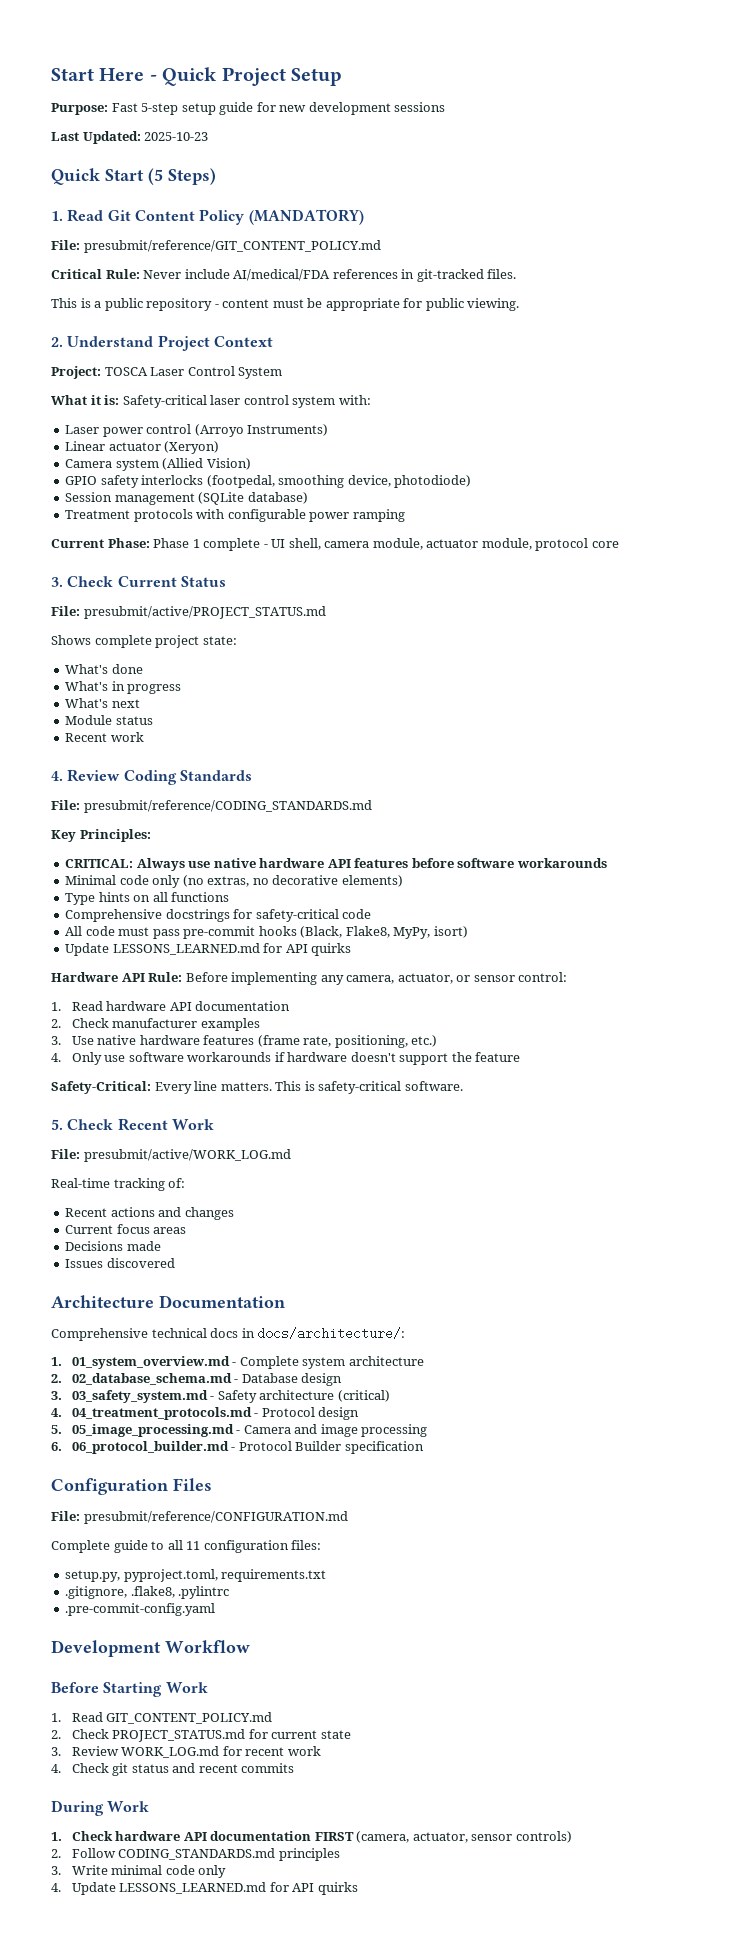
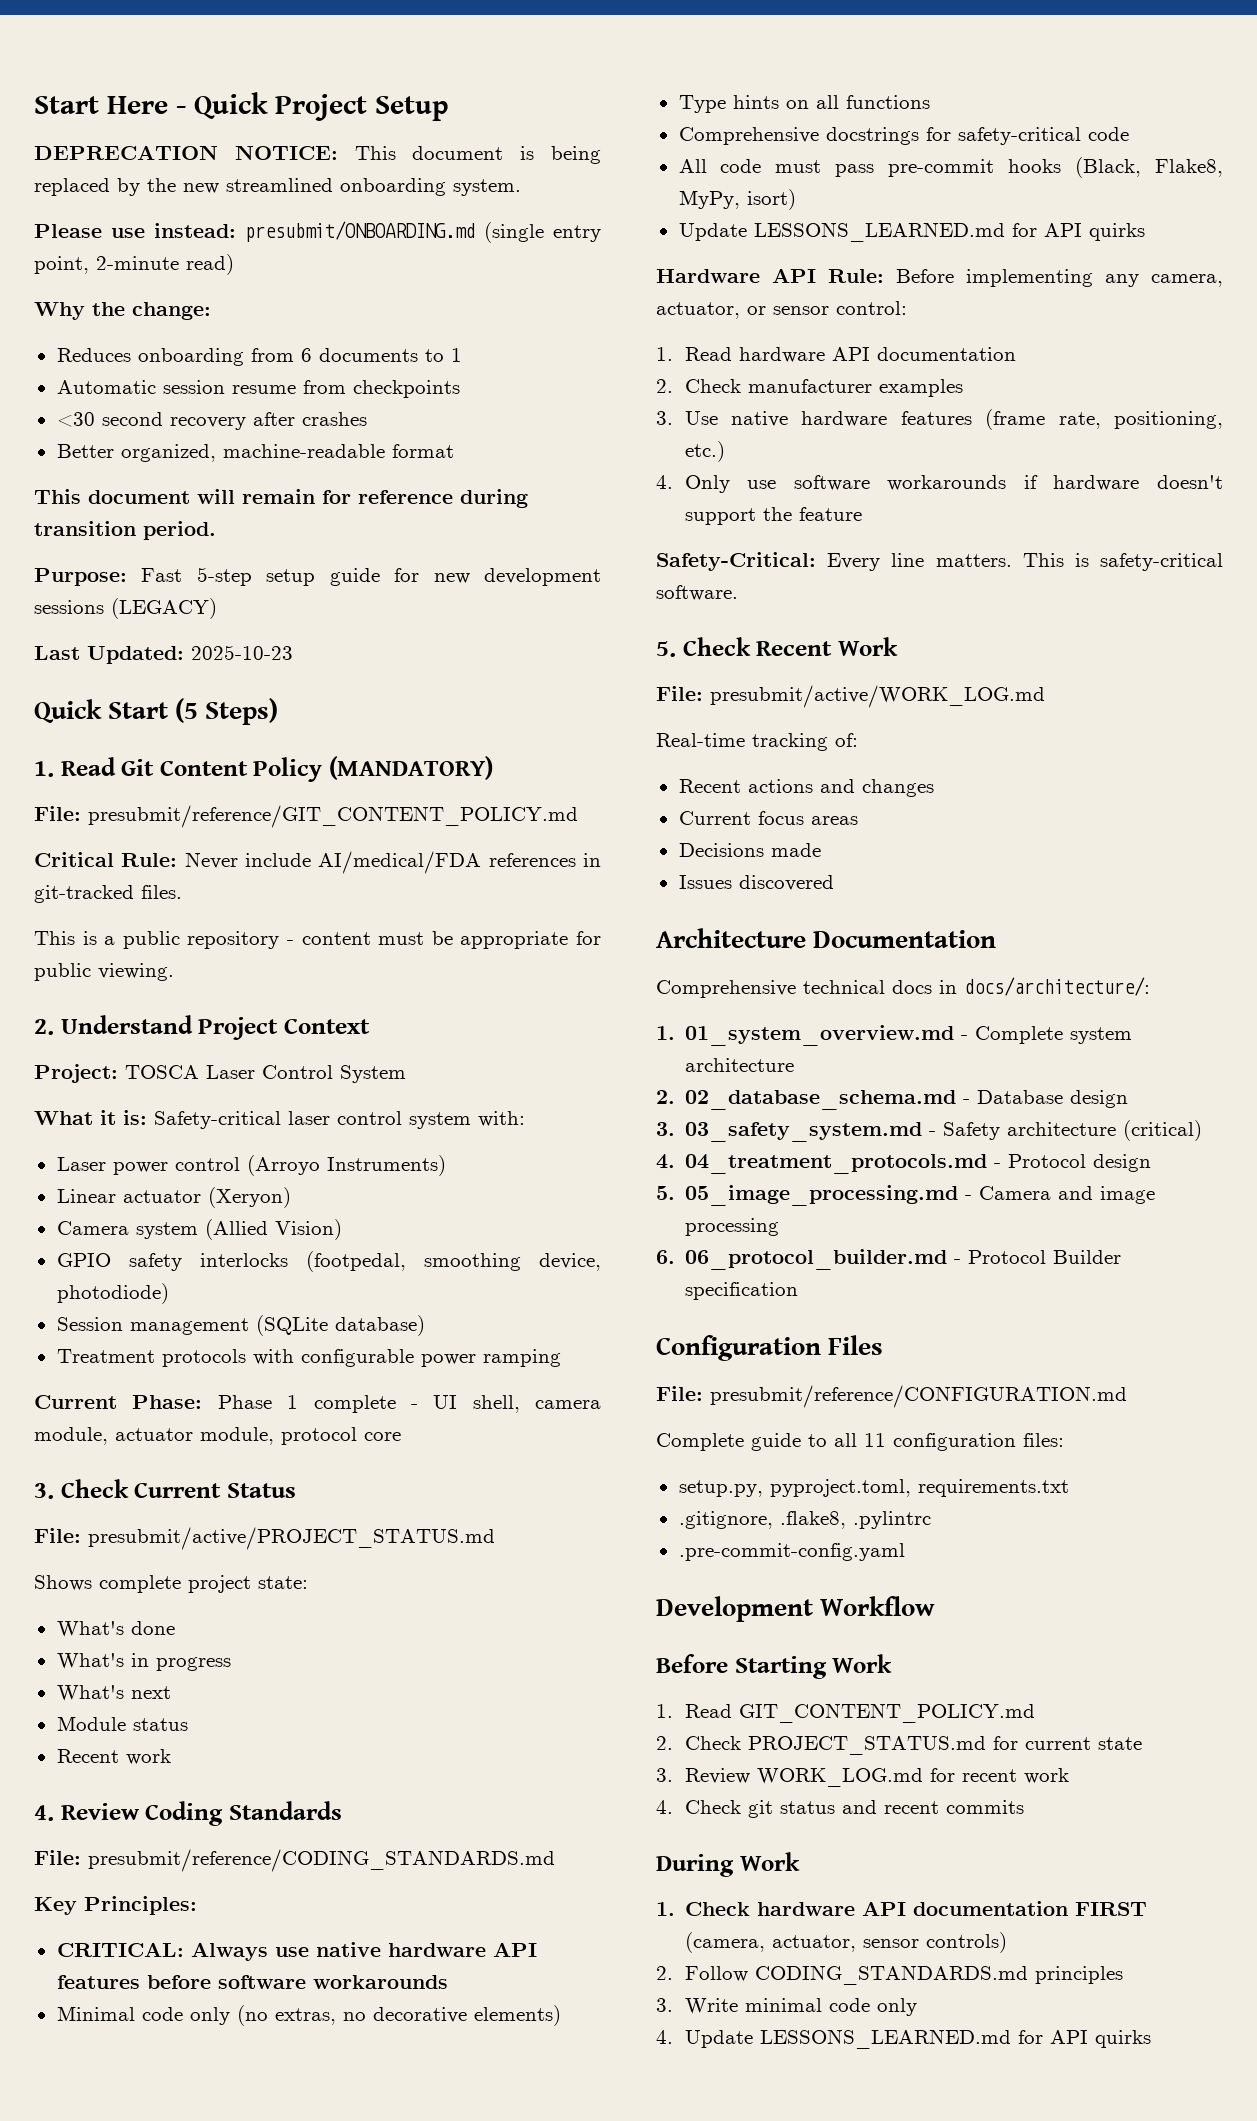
(342, 77) none -> [34,145,601,164] [34,178,521,196] [34,221,601,243] [34,254,234,275] [34,302,211,320] [56,348,462,366] [56,380,460,398] [56,412,367,430] [56,444,454,462] [34,489,528,508] [34,521,216,540] // DEPRECATION NOTICE: This document is being replaced by the new streamlined onboarding system. // Please use instead: presubmit/ONBOARDING.md (single entry point, 2-minute read) // Why the change: // Reduces onboarding from 6 documents to 1 // Automatic session resume from checkpoints // <30 second recovery after crashes // Better organized, machine-readable format // This document will remain for reference during transition period.
(446, 107) none -> [111,598,217,619] (LEGACY)

